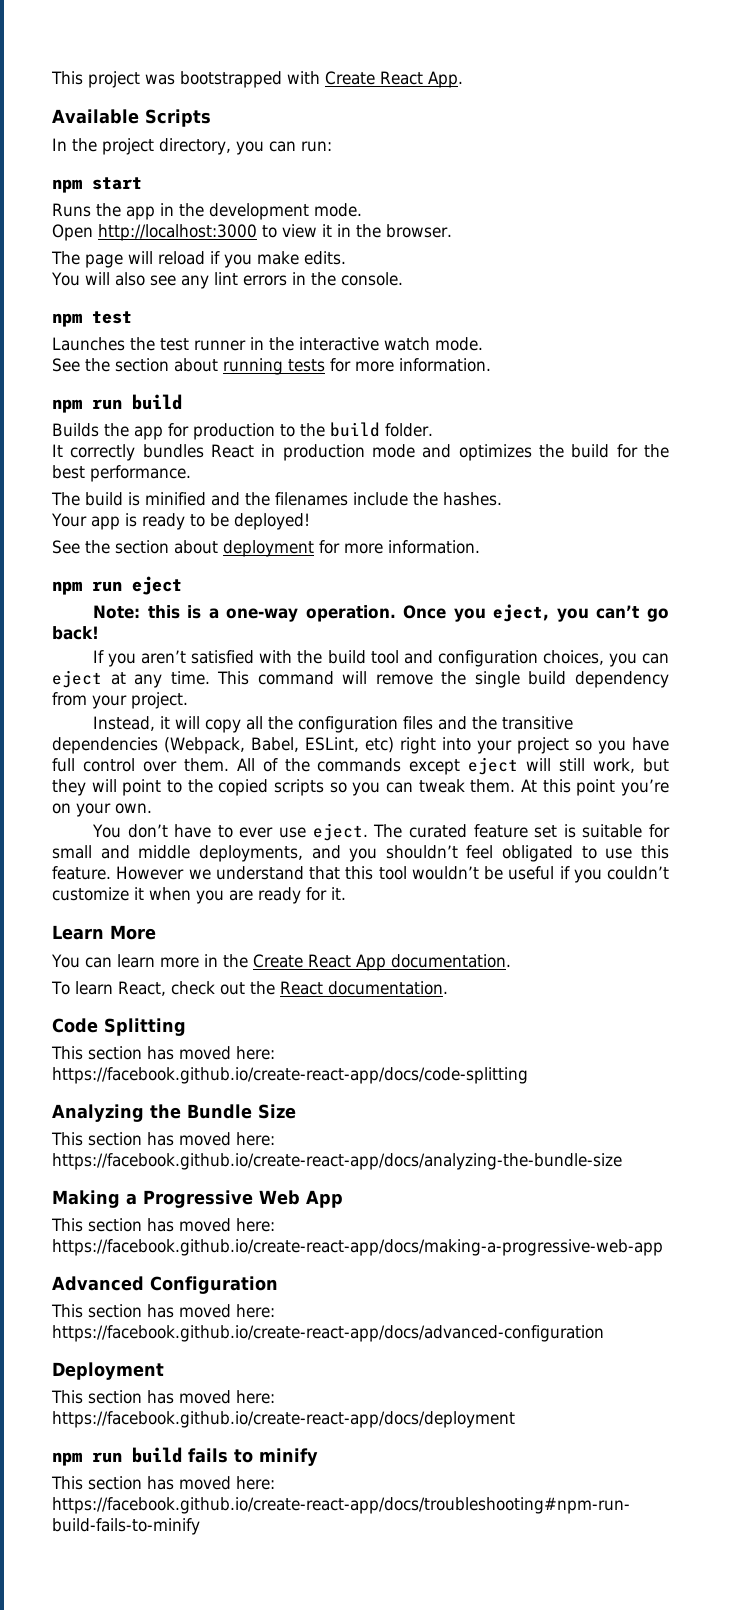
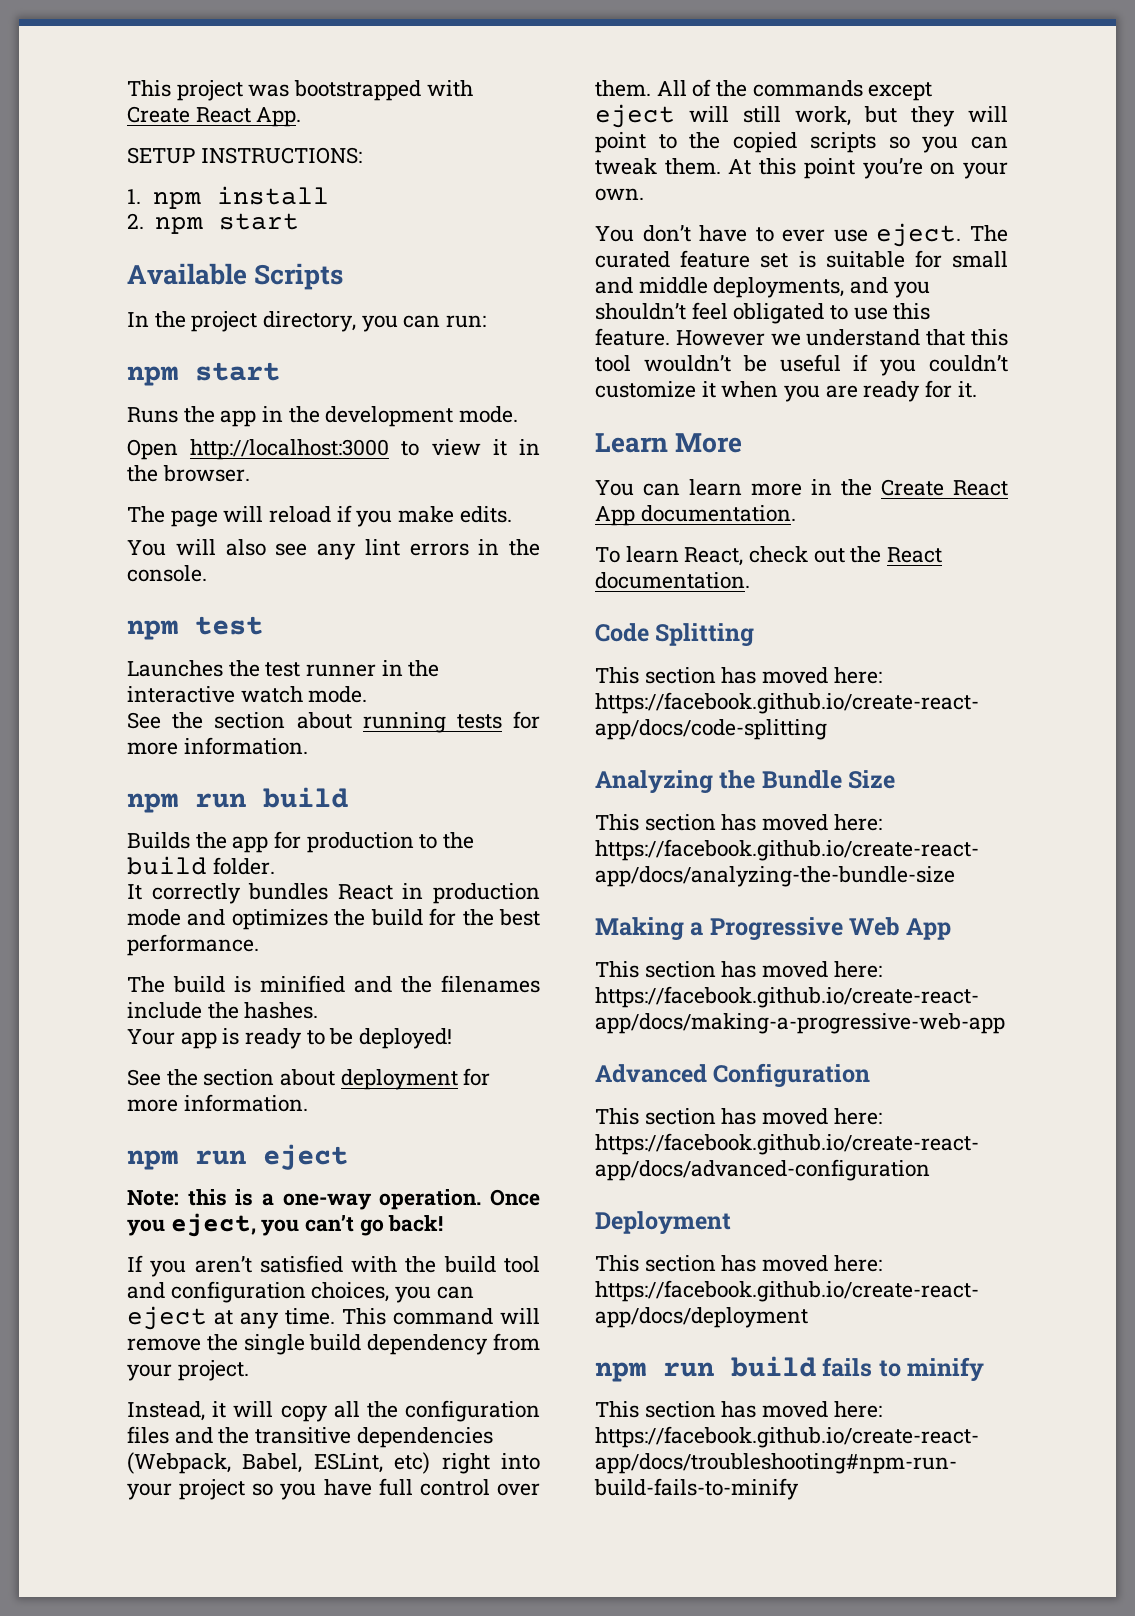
(463, 79) none -> [127,147,362,164] [127,186,330,209] [127,213,299,234] // SETUP INSTRUCTIONS: // 1. npm install // 2. npm start

